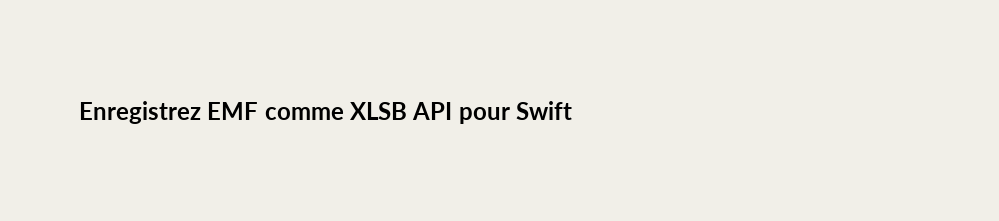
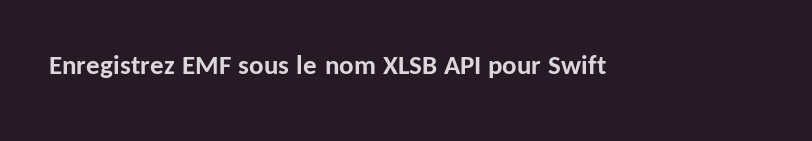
[264,107,344,120] comme -> [238,55,376,74] sous le nom

